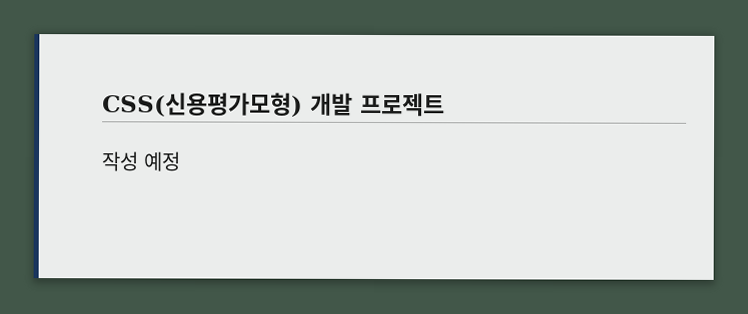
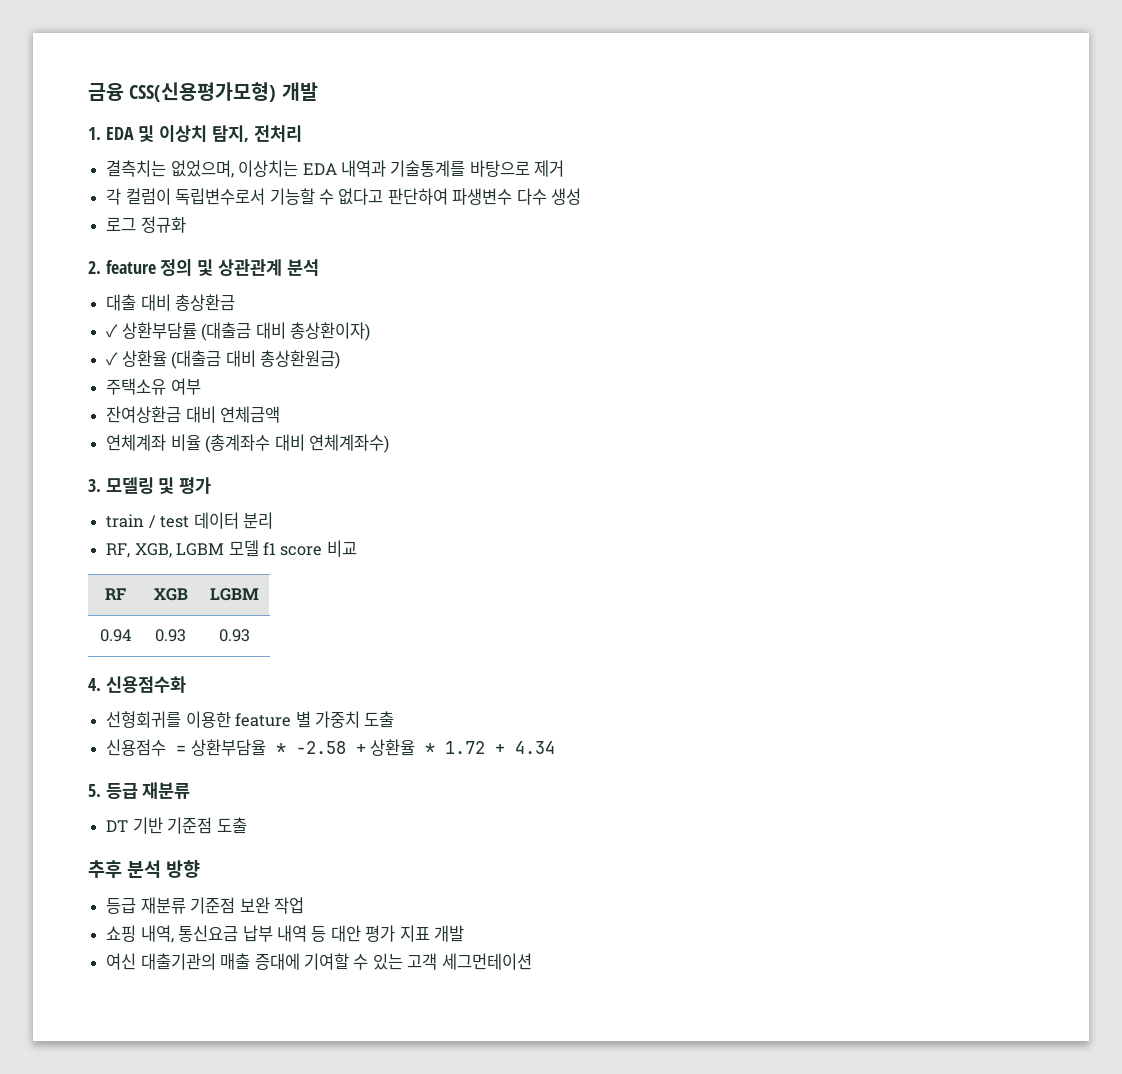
(102, 104) none -> [88,83,124,101] 금융
[360,92,445,117] [101,151,181,172] 프로젝트 // 작성 예정 -> [88,125,302,142] [106,160,565,178] [106,188,582,205] [106,216,186,233] [88,259,319,277] [106,294,236,311] [106,322,370,341] [106,350,340,369] [106,378,201,395] [106,406,281,423] [106,434,389,453] [88,477,212,494] [106,512,273,529] [106,540,357,558] [105,588,126,600] [153,588,188,601] [209,588,259,601] [99,629,132,642] [155,629,186,642] [218,629,250,642] [88,676,186,693] [106,711,395,728] [106,739,556,756] [88,782,191,799] [106,817,247,834] [88,860,200,878] [106,897,304,914] [106,925,465,943] [106,953,532,970] // 1. EDA 및 이상치 탐지, 전처리 // 결측치는 없었으며, 이상치는 EDA 내역과 기술통계를 바탕으로 제거 // 각 컬럼이 독립변수로서 기능할 수 없다고 판단하여 파생변수 다수 생성 // 로그 정규화 // 2. feature 정의 및 상관관계 분석 // 대출 대비 총상환금 // ✓ 상환부담률 (대출금 대비 총상환이자) // ✓ 상환율 (대출금 대비 총상환원금) // 주택소유 여부 // 잔여상환금 대비 연체금액 // 연체계좌 비율 (총계좌수 대비 연체계좌수) // 3. 모델링 및 평가 // train / test 데이터 분리 // RF, XGB, LGBM 모델 f1 score 비교 // RF | XGB | LGBM // 0.94 | 0.93 | 0.93 // 4. 신용점수화 // 선형회귀를 이용한 feature 별 가중치 도출 // 신용점수 = 상환부담율 * -2.58 + 상환율 * 1.72 + 4.34 // 5. 등급 재분류 // DT 기반 기준점 도출 // 추후 분석 방향 // 등급 재분류 기준점 보완 작업 // 쇼핑 내역, 통신요금 납부 내역 등 대안 평가 지표 개발 // 여신 대출기관의 매출 증대에 기여할 수 있는 고객 세그먼테이션

